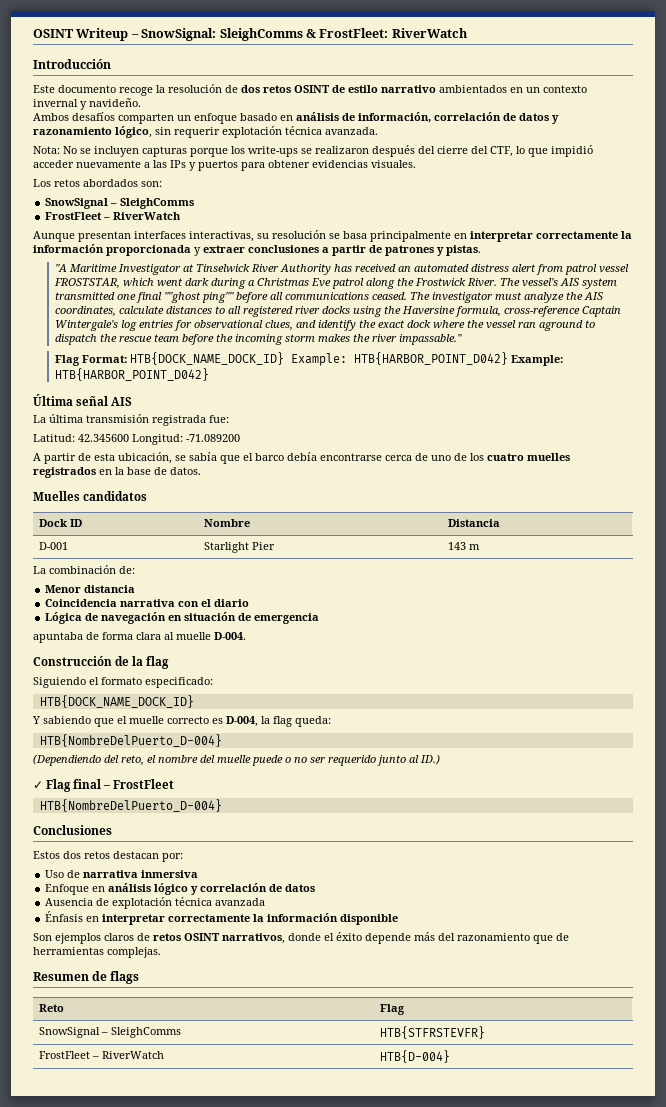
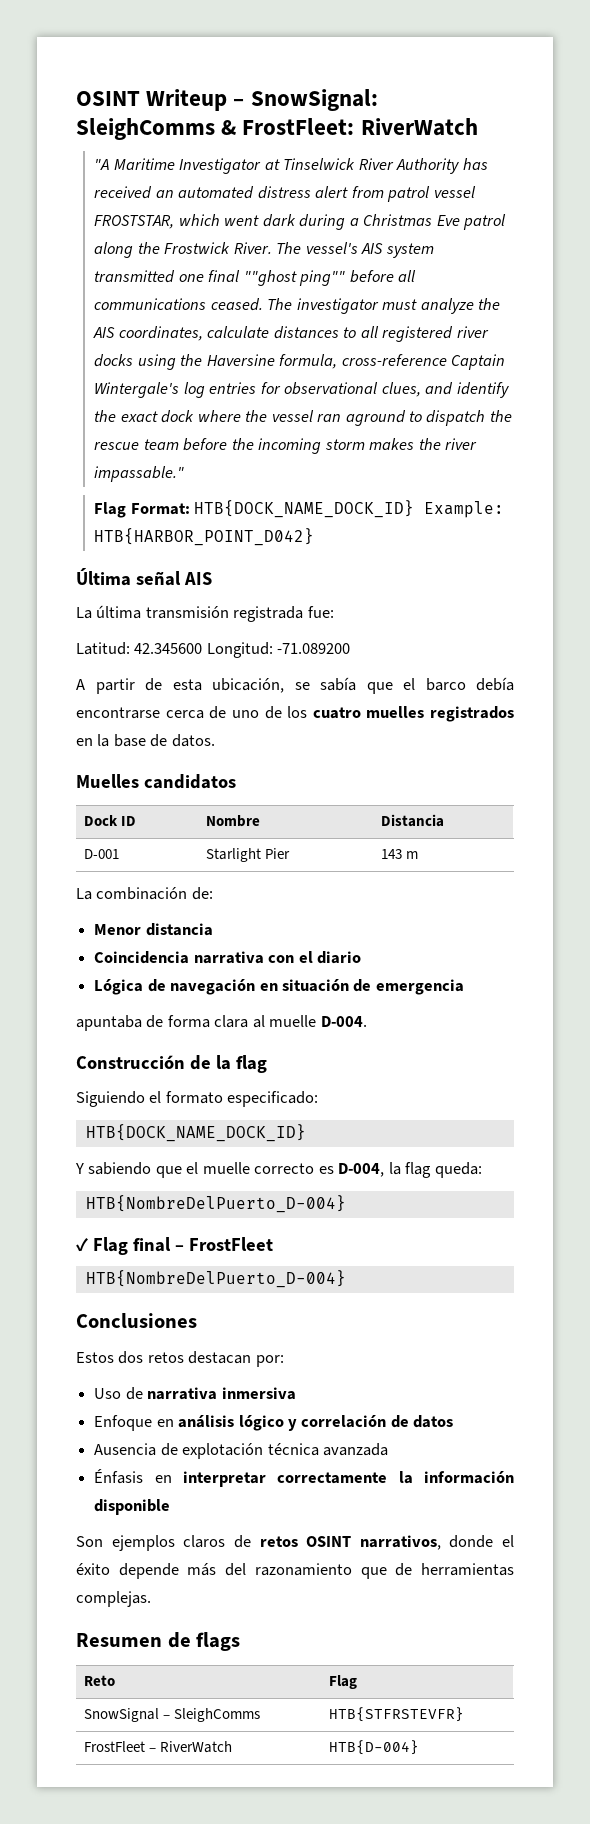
[33,59,111,69] [33,84,587,96] [33,98,141,110] [33,112,559,124] [33,126,378,138] [33,145,593,157] [33,160,416,171] [33,179,162,187] [45,198,195,209] [45,212,182,220] [33,230,632,242] [33,244,481,256] // Introducción // Este documento recoge la resolución de dos retos OSINT de estilo narrativo ambientados en un contexto invernal y navideño. // Ambos desafíos comparten un enfoque basado en análisis de información, correlación de datos y razonamiento lógico, sin requerir explotación técnica avanzada. // Nota: No se incluyen capturas porque los write-ups se realizaron después del cierre del CTF, lo que impidió acceder nuevamente a las IPs y puertos para obtener evidencias visuales. // Los retos abordados son: // SnowSignal – SleighComms // FrostFleet – RiverWatch // Aunque presentan interfaces interactivas, su resolución se basa principalmente en interpretar correctamente la información proporcionada y extraer conclusiones a partir de patrones y pistas. -> (478, 127) none
[510,355,563,366] [54,368,209,381] Example: HTB{HARBOR_POINT_D042} -> (315, 537) none
[33,754,440,766] // (Dependiendo del reto, el nombre del muelle puede o no ser requerido junto al ID.) -> (346, 1204) none

